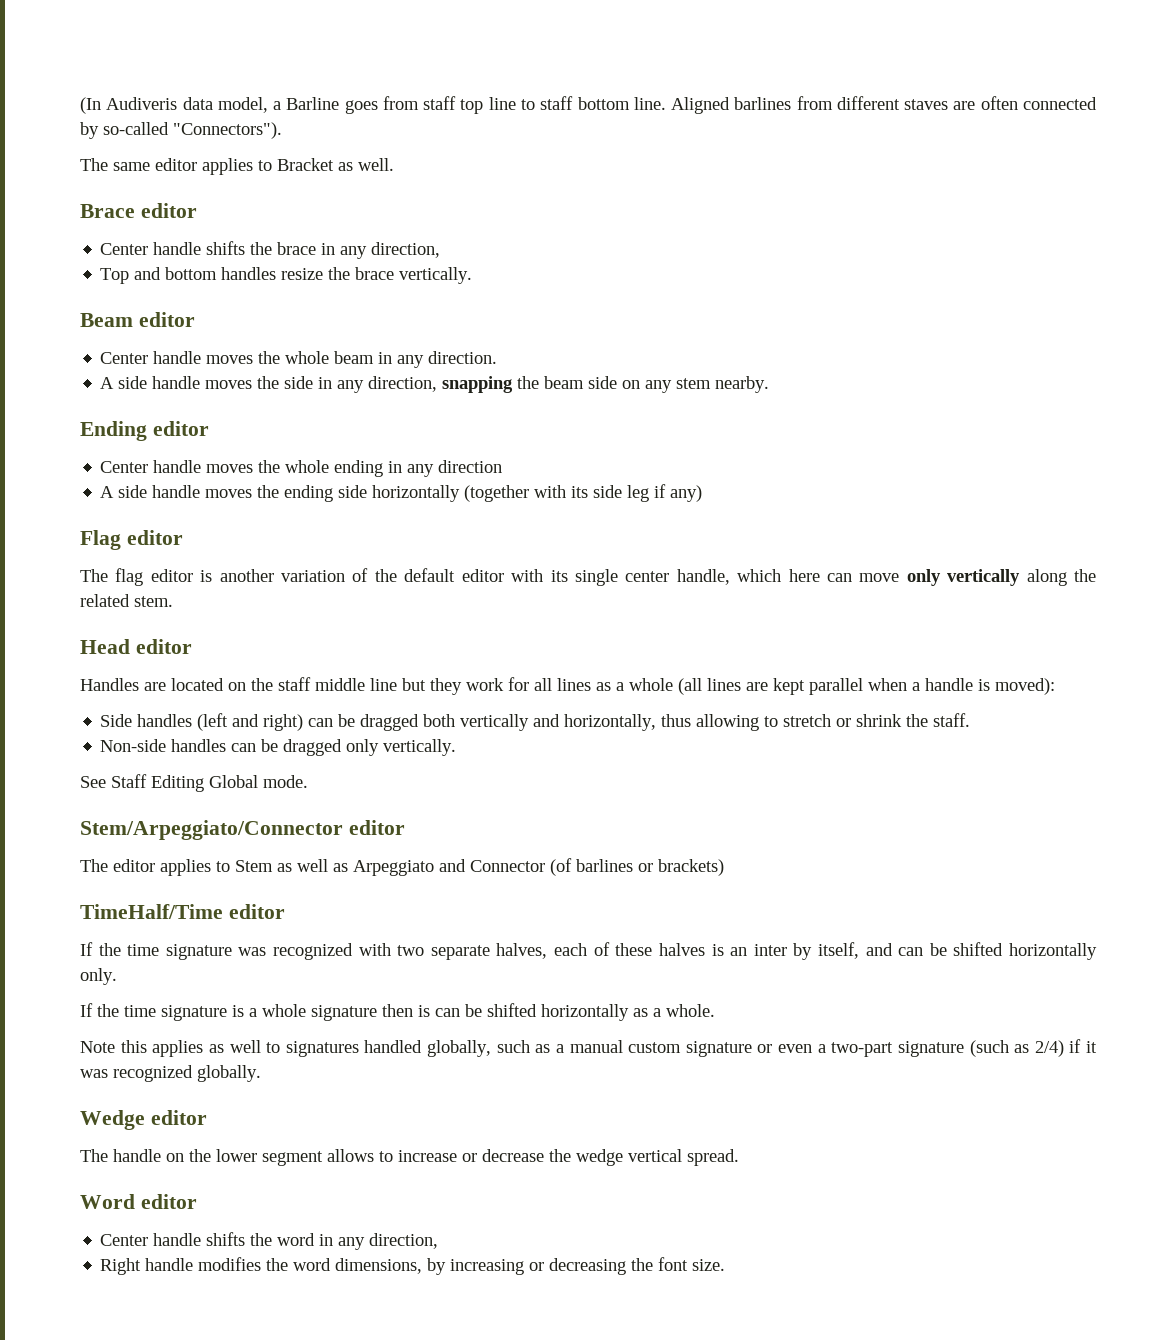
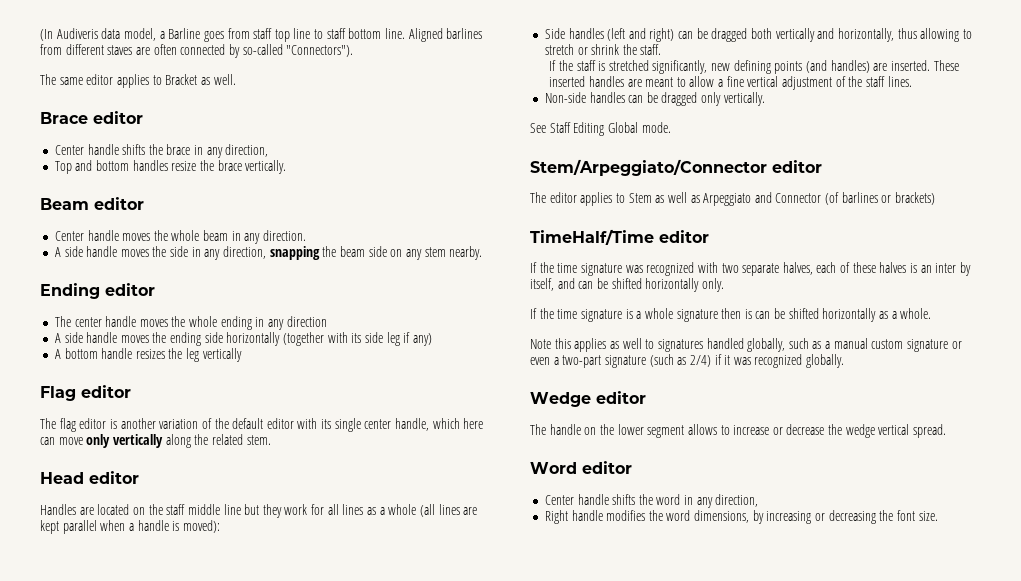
[100,461,149,473] Center -> [54,316,102,327] The center
(703, 493) none -> [54,348,242,362] // A bottom handle resizes the leg vertically
(971, 720) none -> [549,60,959,74] [549,76,912,90] // If the staff is stretched significantly, new defining points (and handles) are inserted. These inserted handles are meant to allow a fine vertical adjustment of the staff lines.

